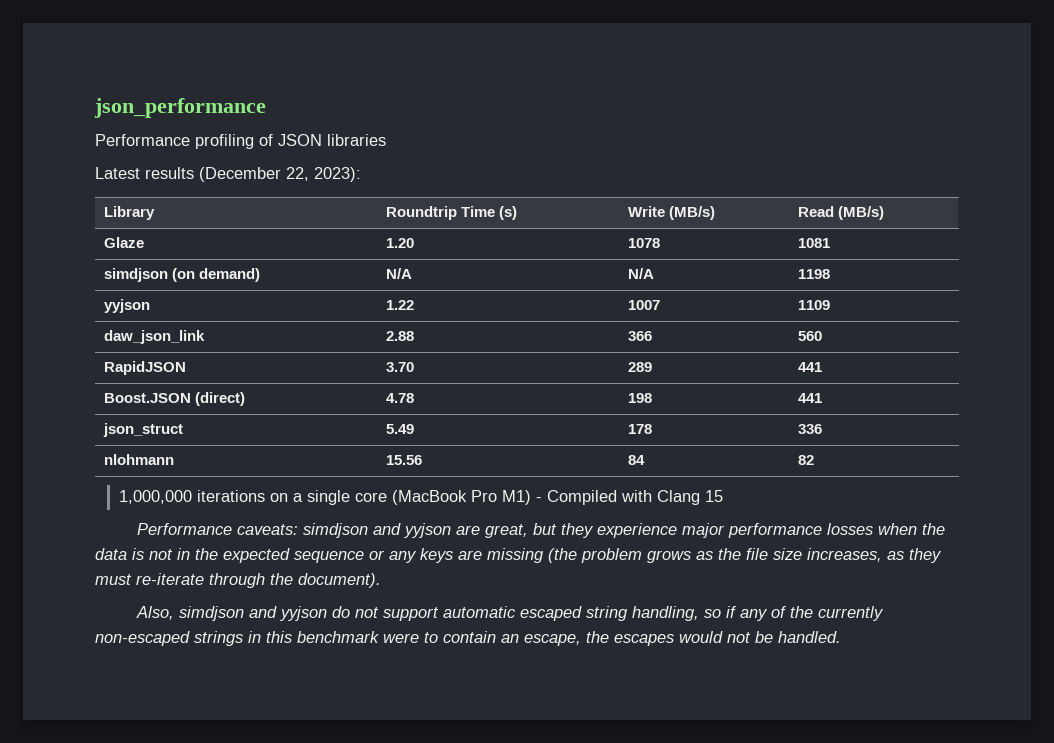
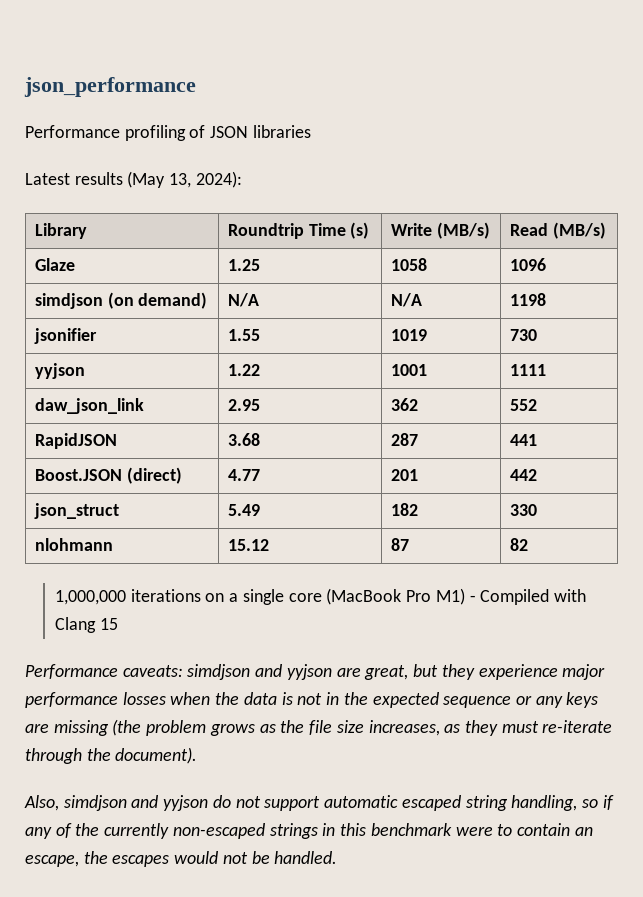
[199,167,361,182] (December 22, 2023): -> [127,171,242,188] (May 13, 2024):
[385,238,414,248] [627,238,660,248] [797,238,830,248] 1.20 | 1078 | 1081 -> [227,259,260,271] [390,258,427,271] [509,258,546,271] 1.25 | 1058 | 1096
(830, 274) none -> [33,328,97,344] [227,329,260,341] [390,329,427,341] [509,329,537,341] // jsonifier | 1.55 | 1019 | 730
[627,300,660,310] [797,300,830,310] 1007 | 1109 -> [390,364,427,376] [509,364,546,376] 1001 | 1111
[385,331,414,341] [627,331,652,341] [797,331,822,341] 2.88 | 366 | 560 -> [227,399,260,411] [390,398,418,411] [509,399,537,411] 2.95 | 362 | 552
[385,362,414,372] [627,362,652,372] 3.70 | 289 -> [227,433,260,446] [390,433,418,446] 3.68 | 287
[385,393,414,403] [627,393,652,403] [797,393,822,403] 4.78 | 198 | 441 -> [227,469,260,481] [390,469,418,481] [509,469,537,481] 4.77 | 201 | 442
[627,424,652,434] [797,424,822,434] 178 | 336 -> [390,503,418,516] [509,504,537,516] 182 | 330
[385,455,422,465] [627,455,645,465] 15.56 | 84 -> [227,539,269,551] [390,538,409,551] 15.12 | 87

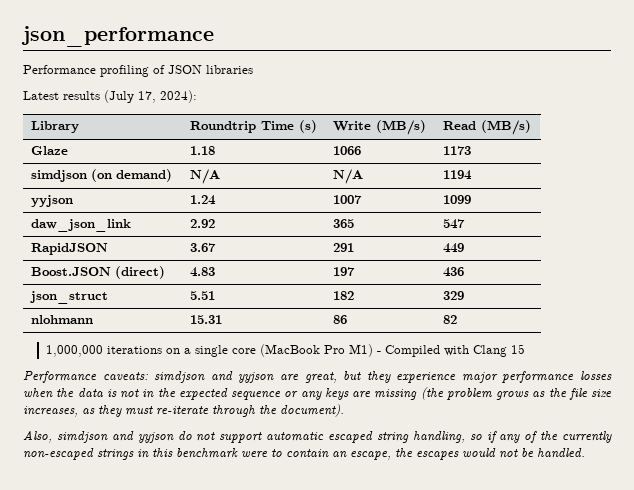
[127,171,192,188] (May 13, -> [104,90,156,103] (July 17,
[227,259,260,271] [390,258,427,271] [509,258,546,271] 1.25 | 1058 | 1096 -> [190,146,216,155] [333,146,362,155] [443,146,472,155] 1.18 | 1066 | 1173
[509,293,546,306] [33,328,97,344] [227,329,260,341] [390,329,427,341] [509,329,537,341] [34,363,85,379] [227,364,260,376] [390,364,427,376] [509,364,546,376] [34,398,144,414] [227,399,260,411] [390,398,418,411] [509,399,537,411] [34,433,117,449] [227,433,260,446] [390,433,418,446] [509,434,537,446] 1198 // jsonifier | 1.55 | 1019 | 730 // yyjson | 1.22 | 1001 | 1111 // daw_json_link | 2.95 | 362 | 552 // RapidJSON | 3.68 | 287 | 441 -> [443,170,473,180] [31,195,74,207] [190,195,217,205] [333,195,363,204] [443,195,472,204] [31,219,132,232] [190,219,216,228] [333,219,355,228] [443,219,466,229] [31,243,109,255] [190,243,217,252] [333,243,355,252] [443,243,465,253] 1194 // yyjson | 1.24 | 1007 | 1099 // daw_json_link | 2.92 | 365 | 547 // RapidJSON | 3.67 | 291 | 449
[227,469,260,481] [390,469,418,481] [509,469,537,481] 4.77 | 201 | 442 -> [190,267,216,277] [333,267,356,276] [443,267,465,277] 4.83 | 197 | 436
[227,504,260,516] 5.49 -> [190,291,216,300] 5.51
[509,504,537,516] 330 -> [443,291,465,300] 329
[227,539,269,551] [390,538,409,551] 15.12 | 87 -> [190,315,223,324] [333,315,348,324] 15.31 | 86

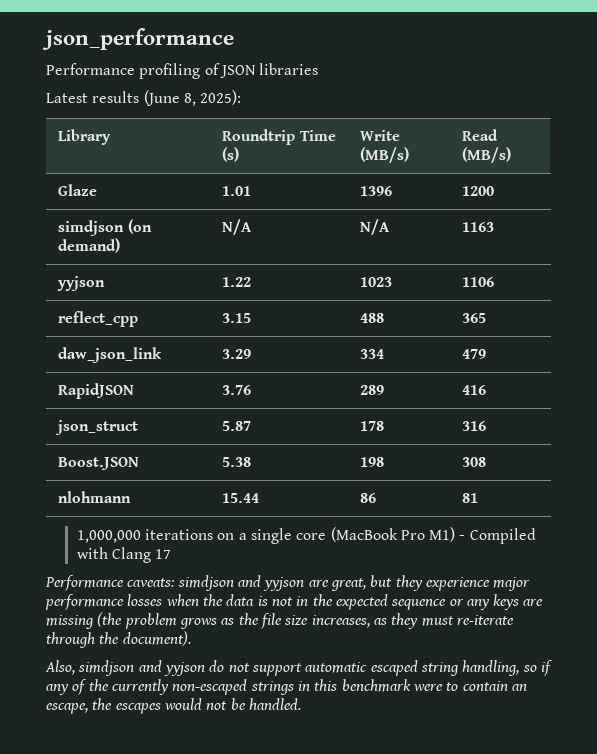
[104,90,197,103] (July 17, 2024): -> [143,90,242,106] (June 8, 2025):
[190,146,216,155] [333,146,362,155] [443,146,472,155] 1.18 | 1066 | 1173 -> [222,186,252,196] [360,186,393,196] [462,186,495,196] 1.01 | 1396 | 1200
[443,170,473,180] 1194 -> [462,222,495,232] 1163
[190,195,217,205] [333,195,363,204] [443,195,472,204] [31,219,132,232] [190,219,216,228] [333,219,355,228] [443,219,466,229] [31,243,109,255] [190,243,217,252] [333,243,355,252] [443,243,465,253] [31,266,166,279] [190,267,216,277] [333,267,356,276] [443,267,465,277] [30,291,109,304] [190,291,216,300] [333,291,355,300] [443,291,465,300] 1.24 | 1007 | 1099 // daw_json_link | 2.92 | 365 | 547 // RapidJSON | 3.67 | 291 | 449 // Boost.JSON (direct) | 4.83 | 197 | 436 // json_struct | 5.51 | 182 | 329 -> [222,277,252,287] [360,277,393,287] [462,277,495,287] [58,311,139,327] [222,313,252,323] [360,313,385,323] [462,313,487,323] [58,347,163,363] [222,349,252,359] [360,349,385,359] [462,349,487,359] [58,383,135,399] [222,385,252,395] [360,385,385,395] [462,385,487,395] [55,420,139,435] [222,421,252,431] [360,421,385,431] [462,421,487,431] [58,457,140,470] [222,457,252,467] [360,457,385,467] [462,457,487,467] 1.22 | 1023 | 1106 // reflect_cpp | 3.15 | 488 | 365 // daw_json_link | 3.29 | 334 | 479 // RapidJSON | 3.76 | 289 | 416 // json_struct | 5.87 | 178 | 316 // Boost.JSON | 5.38 | 198 | 308
[190,315,223,324] 15.31 -> [222,493,260,503] 15.44
[443,315,458,324] 82 -> [462,493,479,503] 81
[511,344,526,354] 15 -> [155,549,172,559] 17

